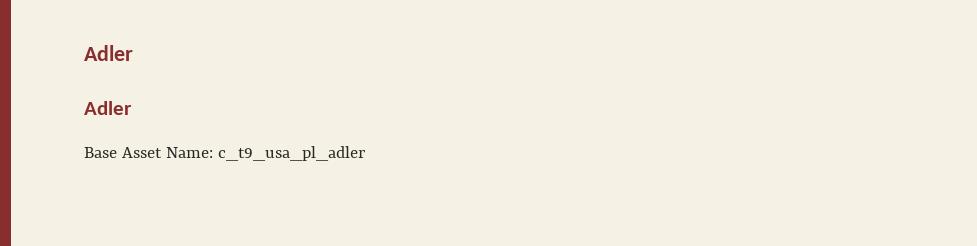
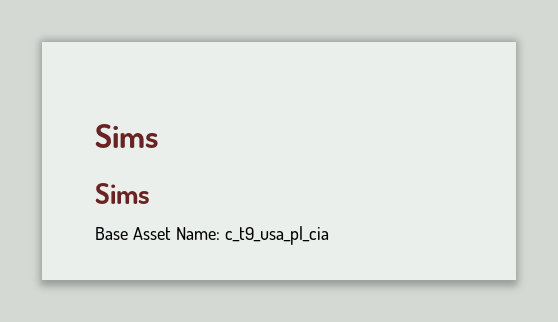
[84,45,133,61] [84,101,132,115] Adler // Adler -> [95,124,158,148] [95,183,150,204] Sims // Sims
[217,146,365,161] c_t9_usa_pl_adler -> [224,226,329,245] c_t9_usa_pl_cia

